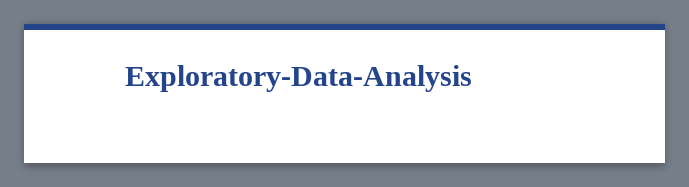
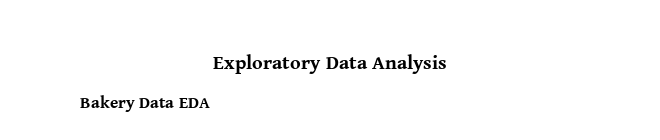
[125,65,472,92] Exploratory-Data-Analysis -> [213,54,447,74] [80,95,210,112] Exploratory Data Analysis // Bakery Data EDA

